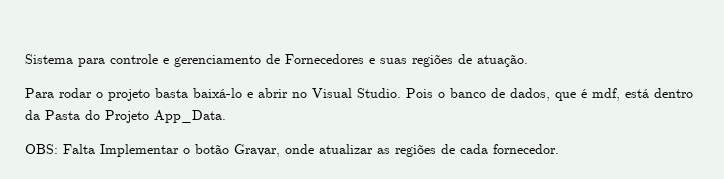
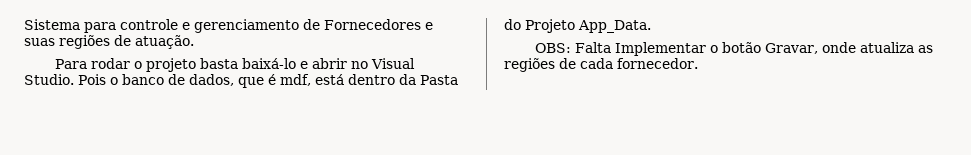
[319,144,373,154] atualizar -> [860,42,915,53] atualiza

